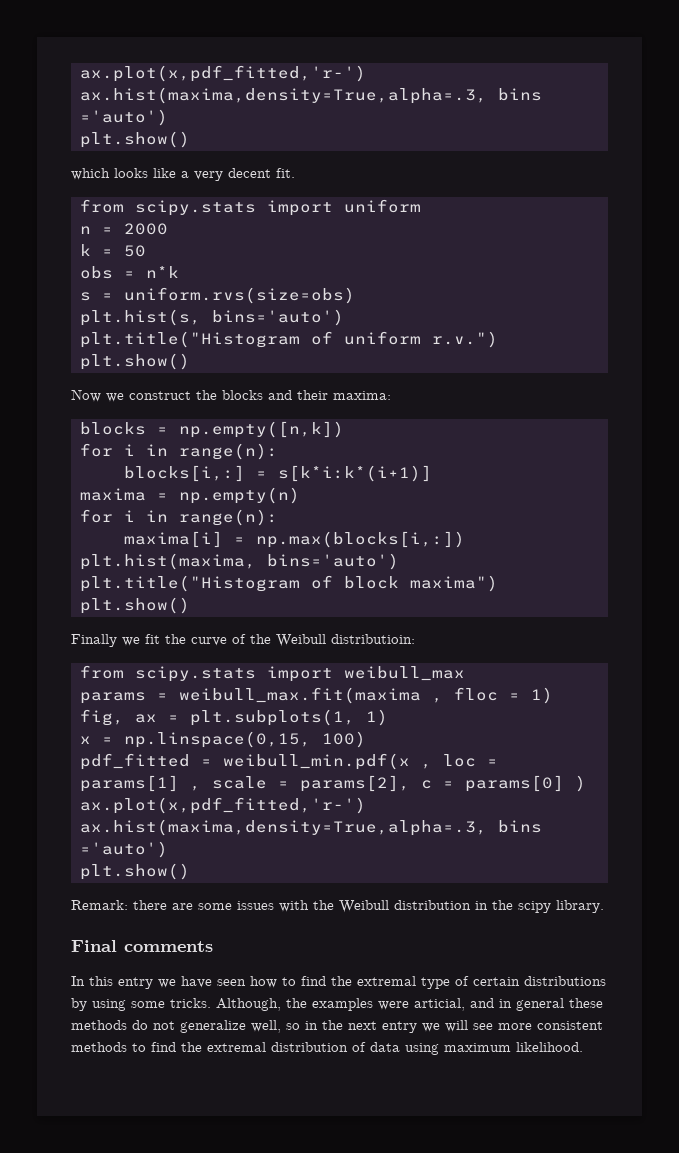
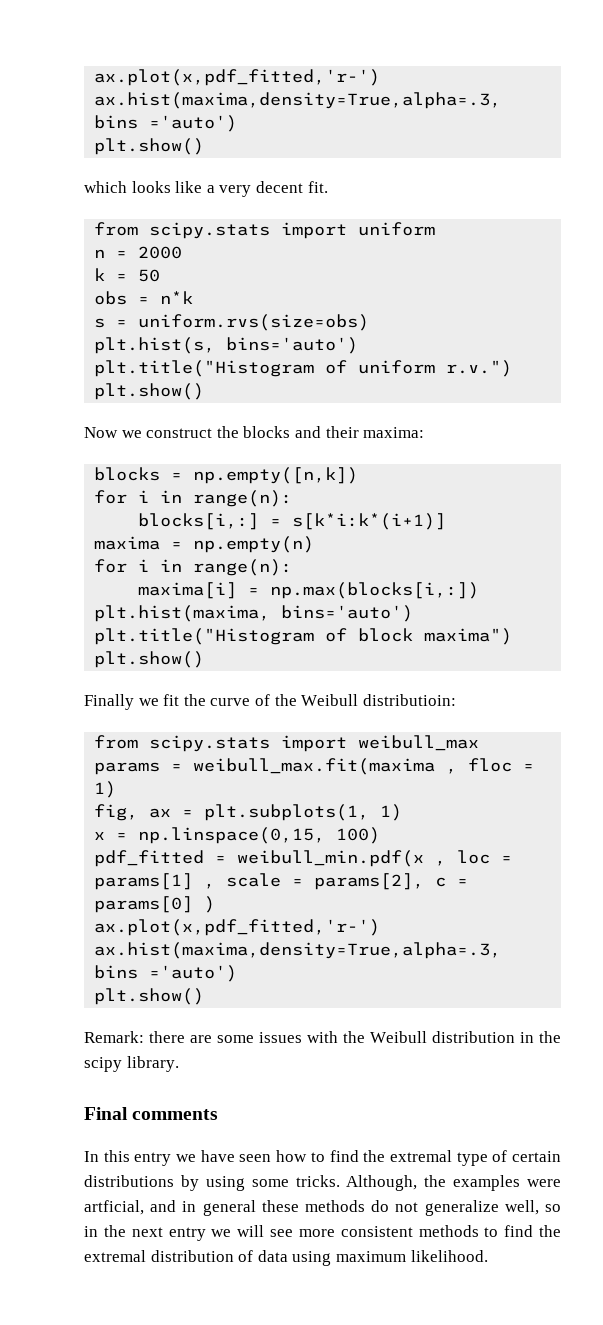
[414,998,465,1011] articial, -> [84,1200,144,1215] artficial,

